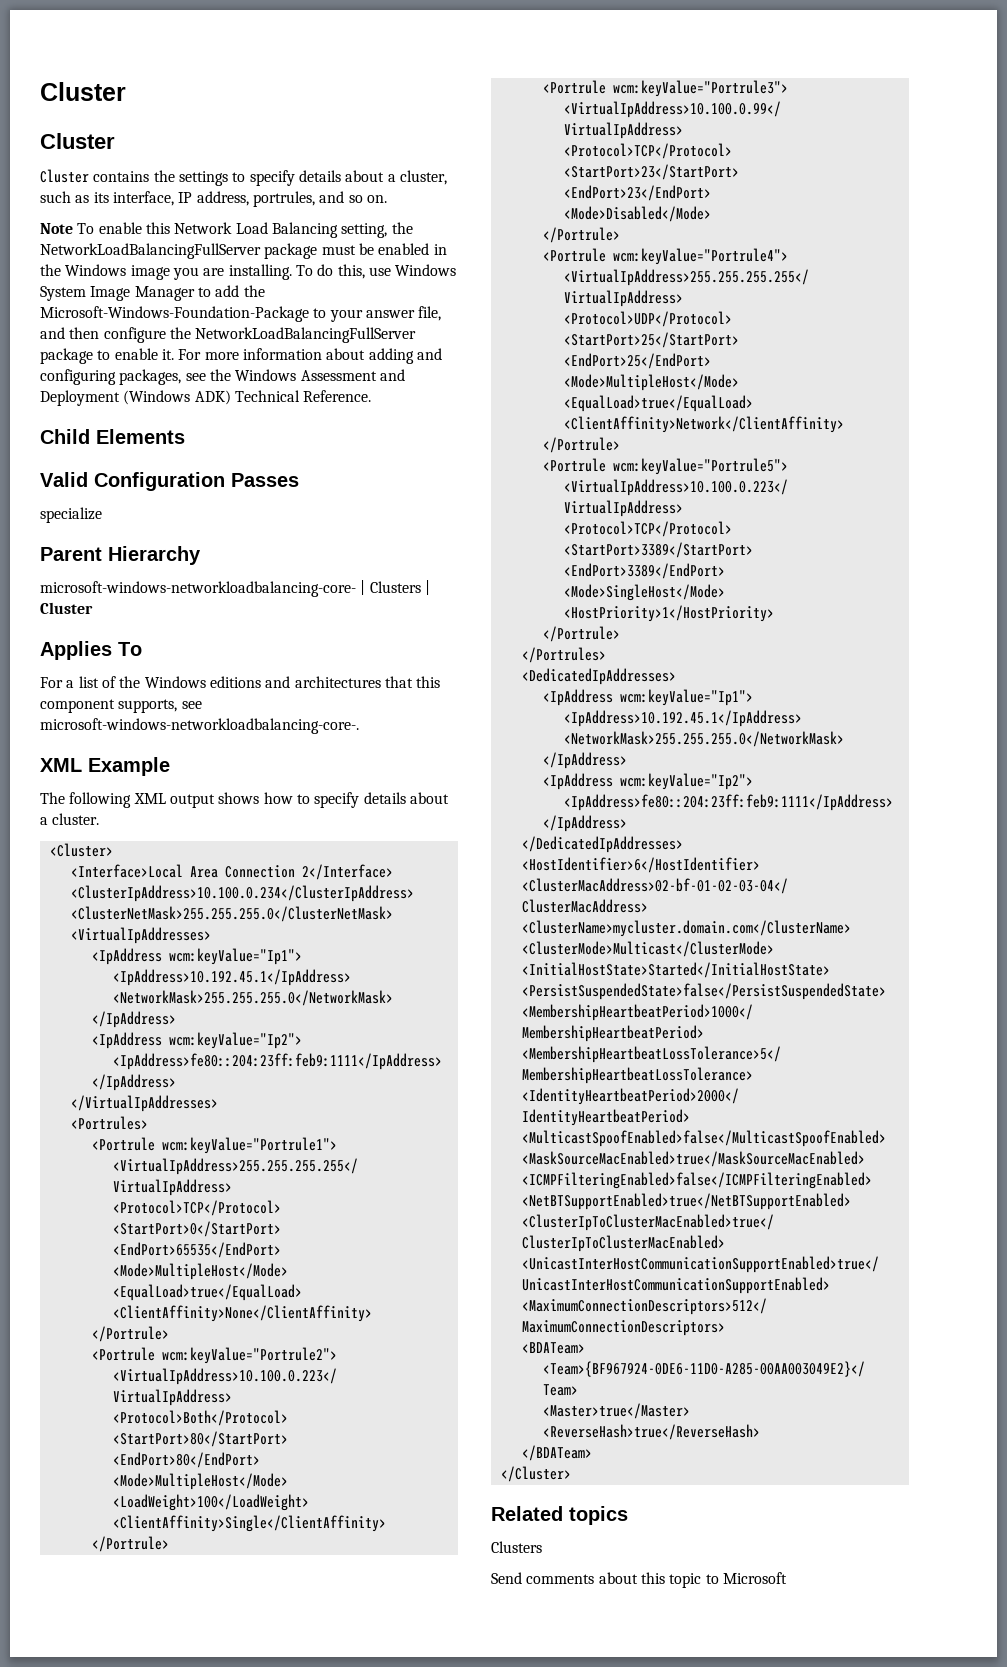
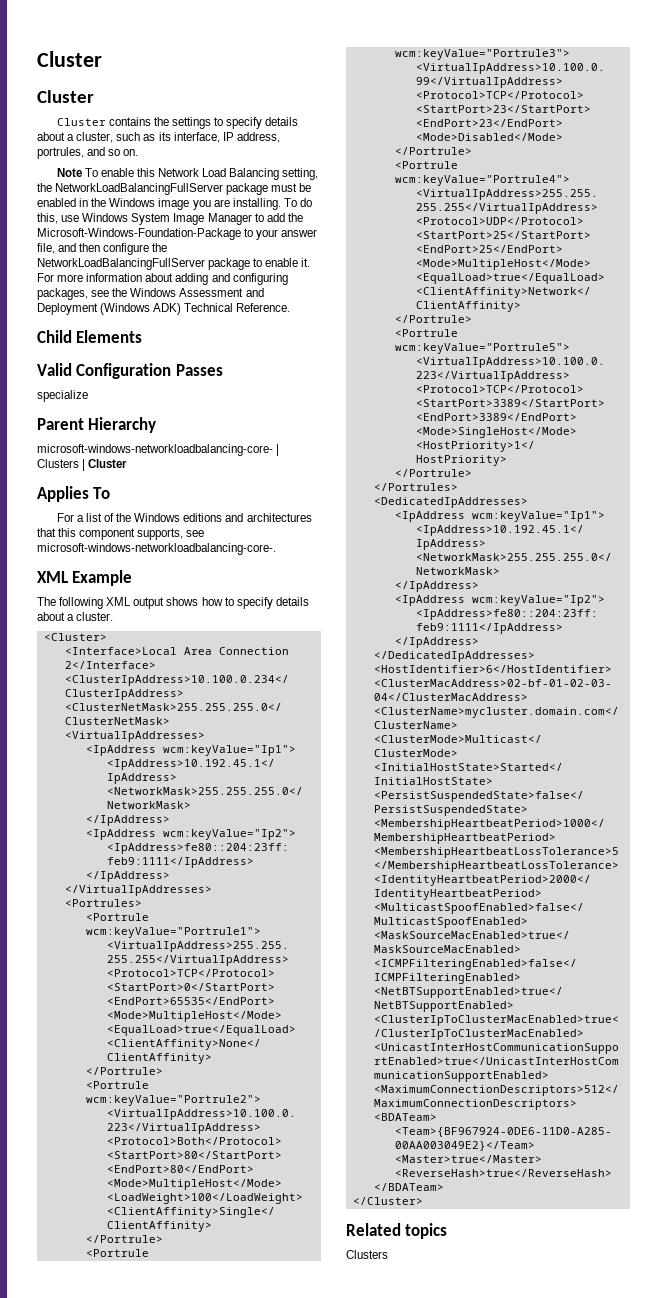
[491,1572,787,1588] // Send comments about this topic to Microsoft -> (388, 1254) none

